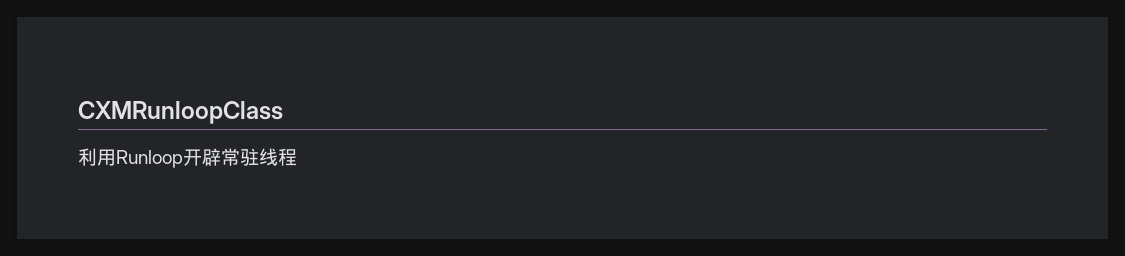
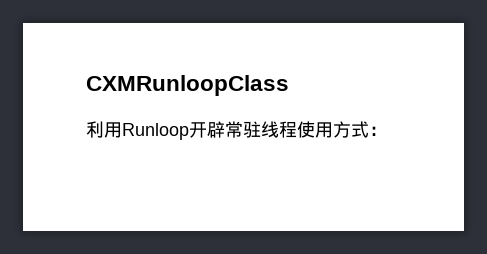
(297, 157) none -> [297,121,387,138] 使用方式：

